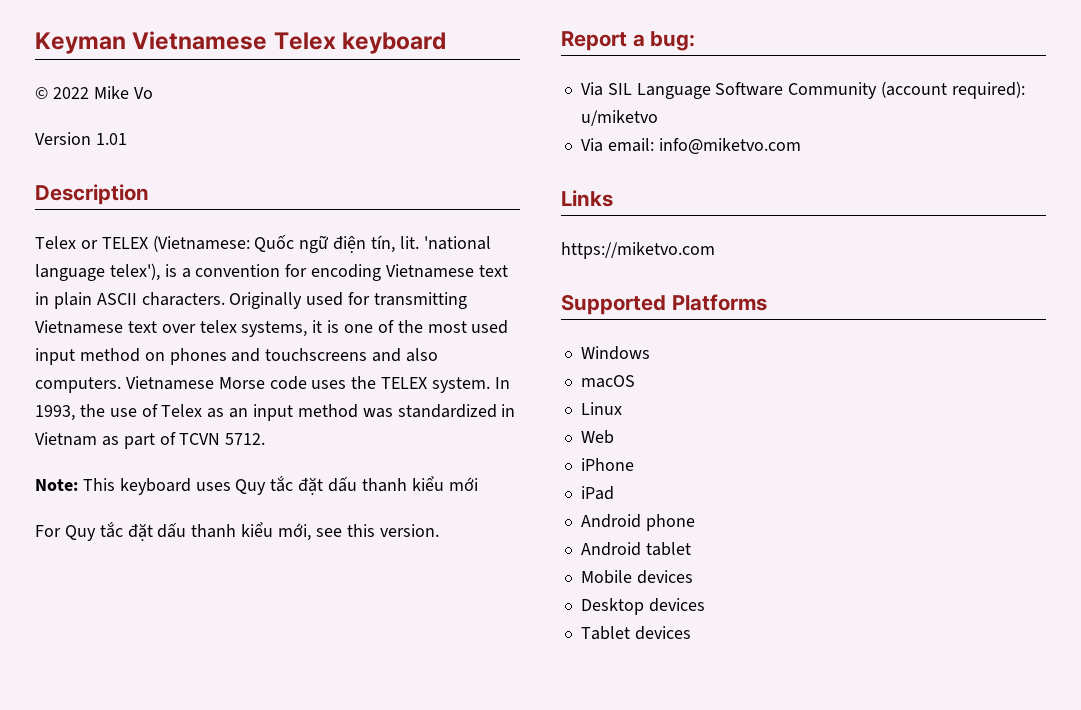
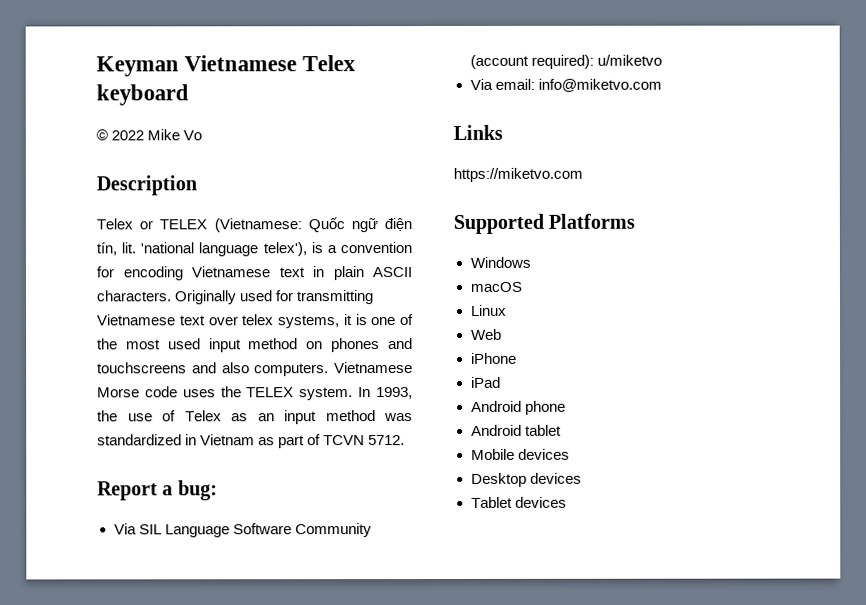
[35,132,127,145] // Version 1.01 -> (203, 135) none
[35,476,478,495] [35,522,439,541] // Note: This keyboard uses Quy tắc đặt dấu thanh kiểu mới // For Quy tắc đặt dấu thanh kiểu mới, see this version. -> (406, 440) none

